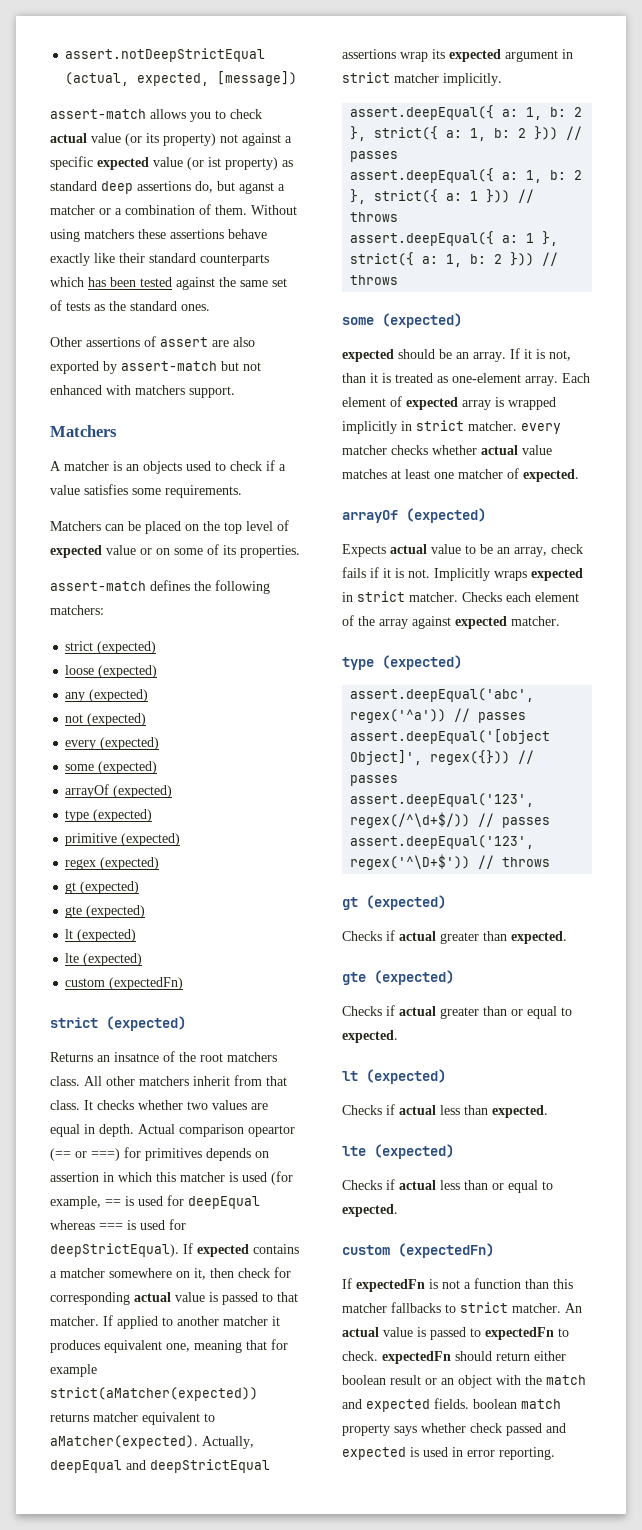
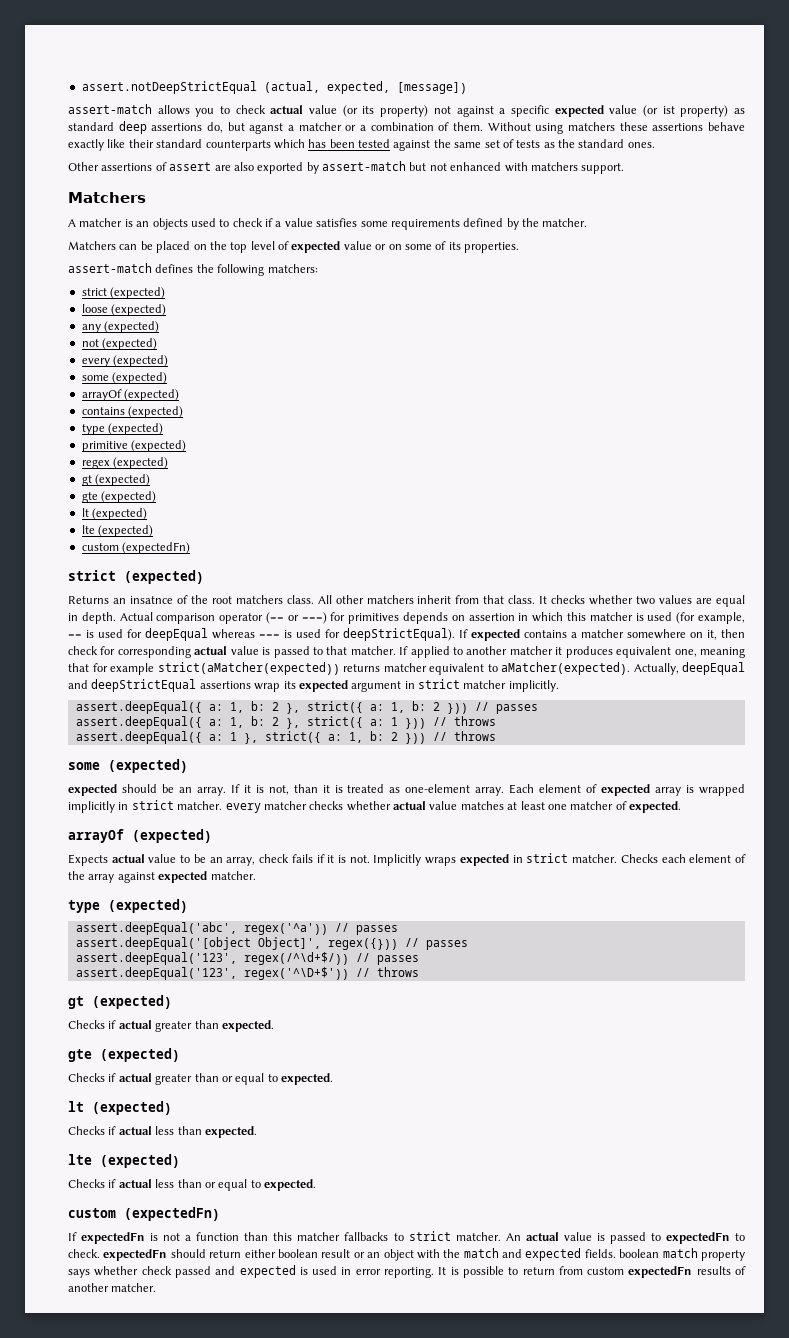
[165,485,242,498] requirements. -> [390,218,588,230] requirements defined by the matcher.
(173, 791) none -> [81,406,184,418] // contains (expected)
[248,1125,295,1137] opeartor -> [219,613,264,624] operator
(555, 1453) none -> [438,1266,746,1278] [68,1283,157,1292] It is possible to return from custom expectedFn results of another matcher.

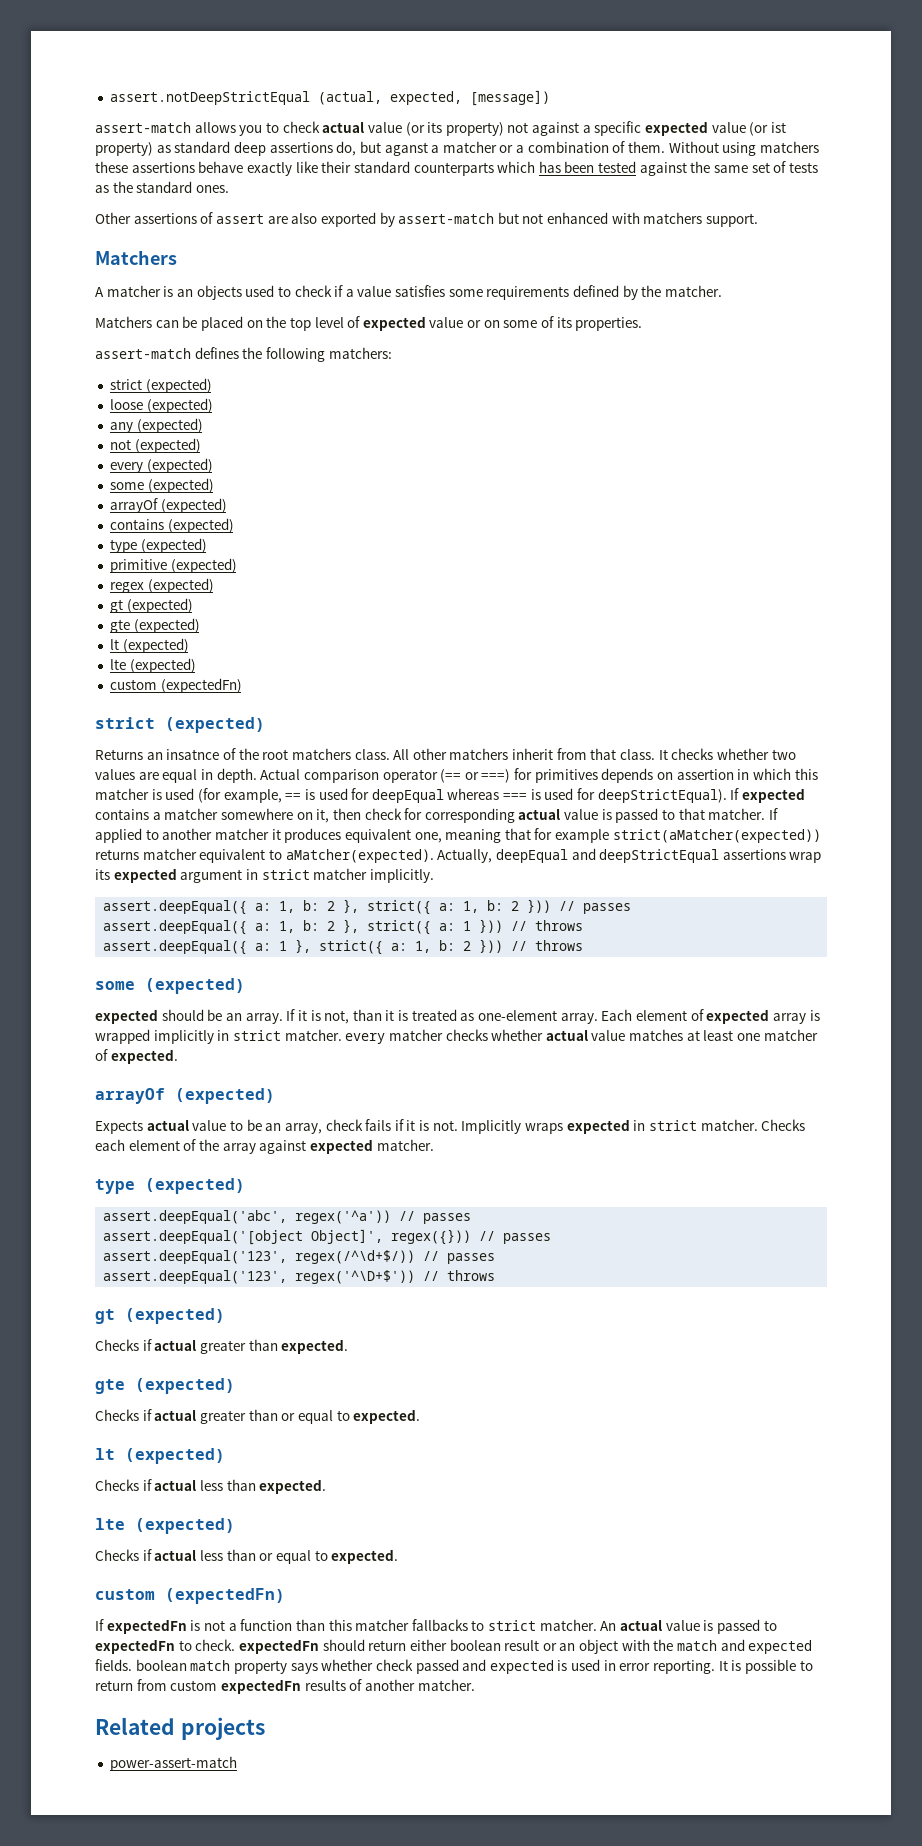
(157, 1287) none -> [95,1717,265,1740] [109,1756,237,1771] // Related projects // power-assert-match

